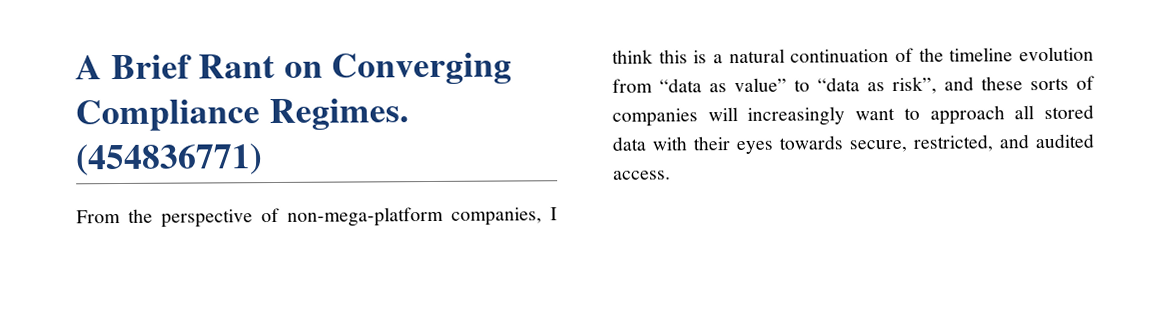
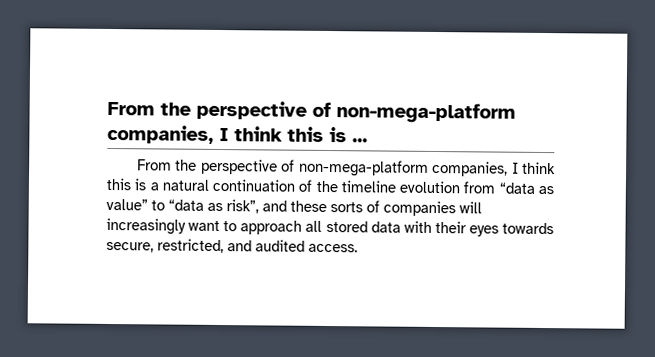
[75,52,513,86] [75,98,409,132] [75,143,263,176] A Brief Rant on Converging Compliance Regimes. (454836771) -> [107,100,516,124] [107,124,368,144] From the perspective of non-mega-platform companies, I think this is ...

